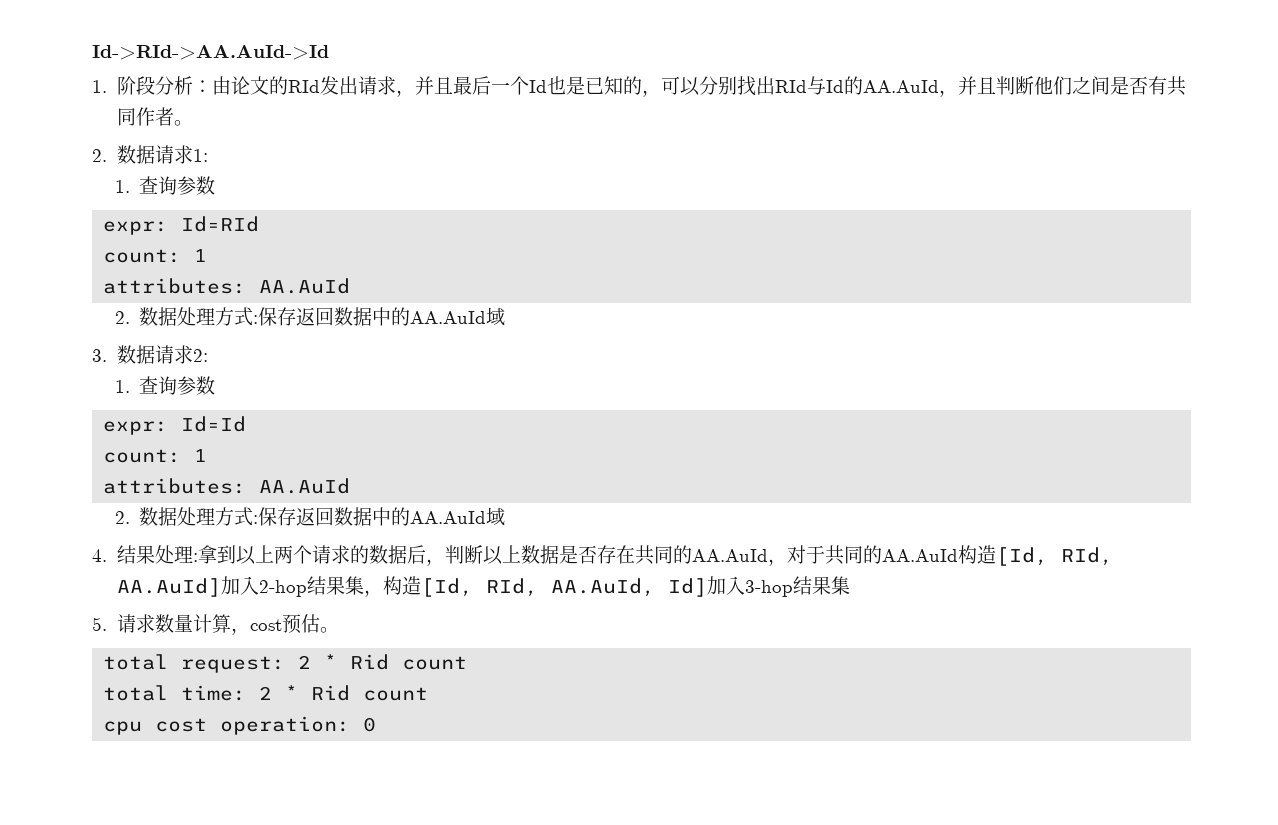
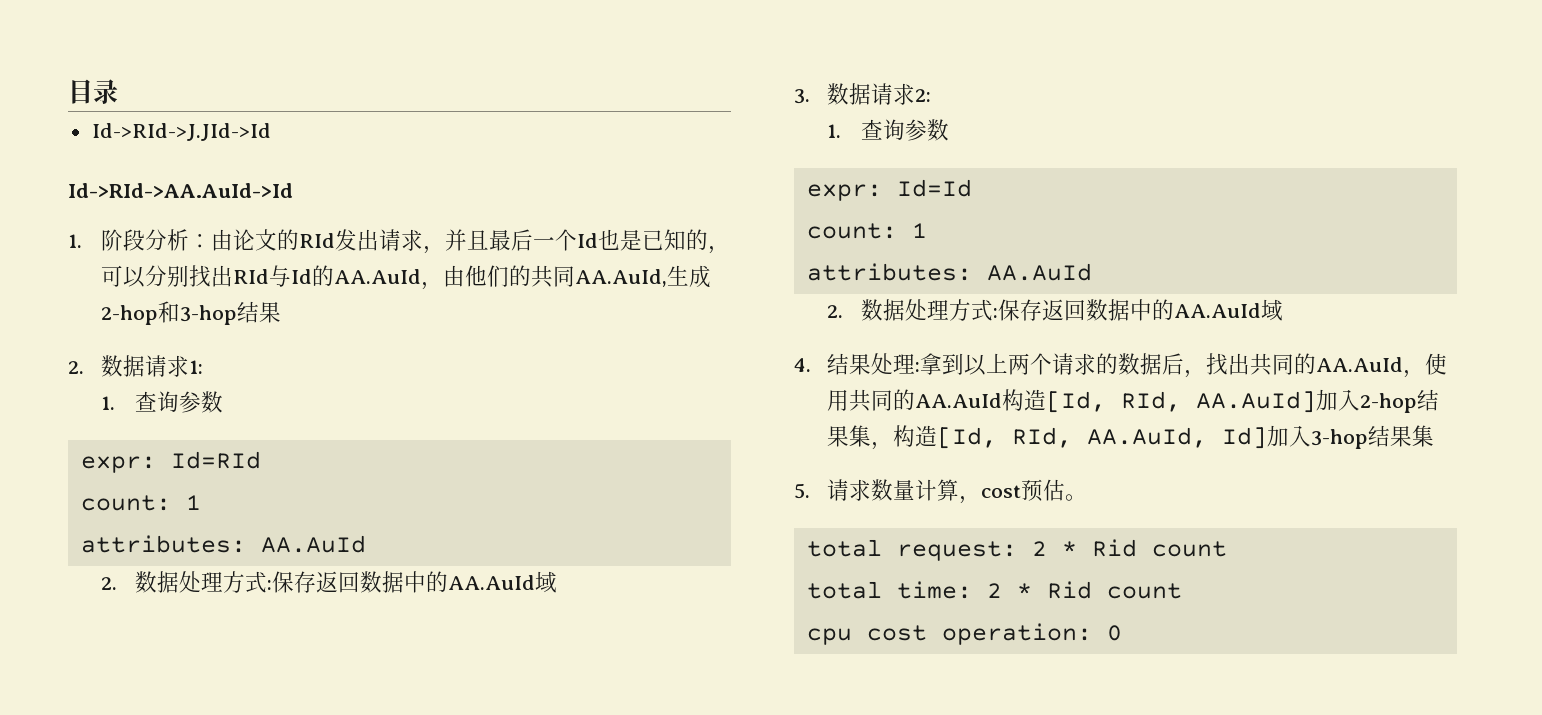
(92, 52) none -> [68,79,118,104] [91,123,271,141] 目录 // Id->RId->J.JId->Id //
[957,76,1186,96] [116,107,193,126] 并且判断他们之间是否有共同作者。 -> [443,265,712,288] [101,301,282,325] 由他们的共同AA.AuId,生成2-hop和3-hop结果
[444,545,635,565] 判断以上数据是否存在 -> [1206,353,1251,375] 找出
[786,545,825,564] 对于 -> [1425,353,1448,375] [827,390,850,411] 使用

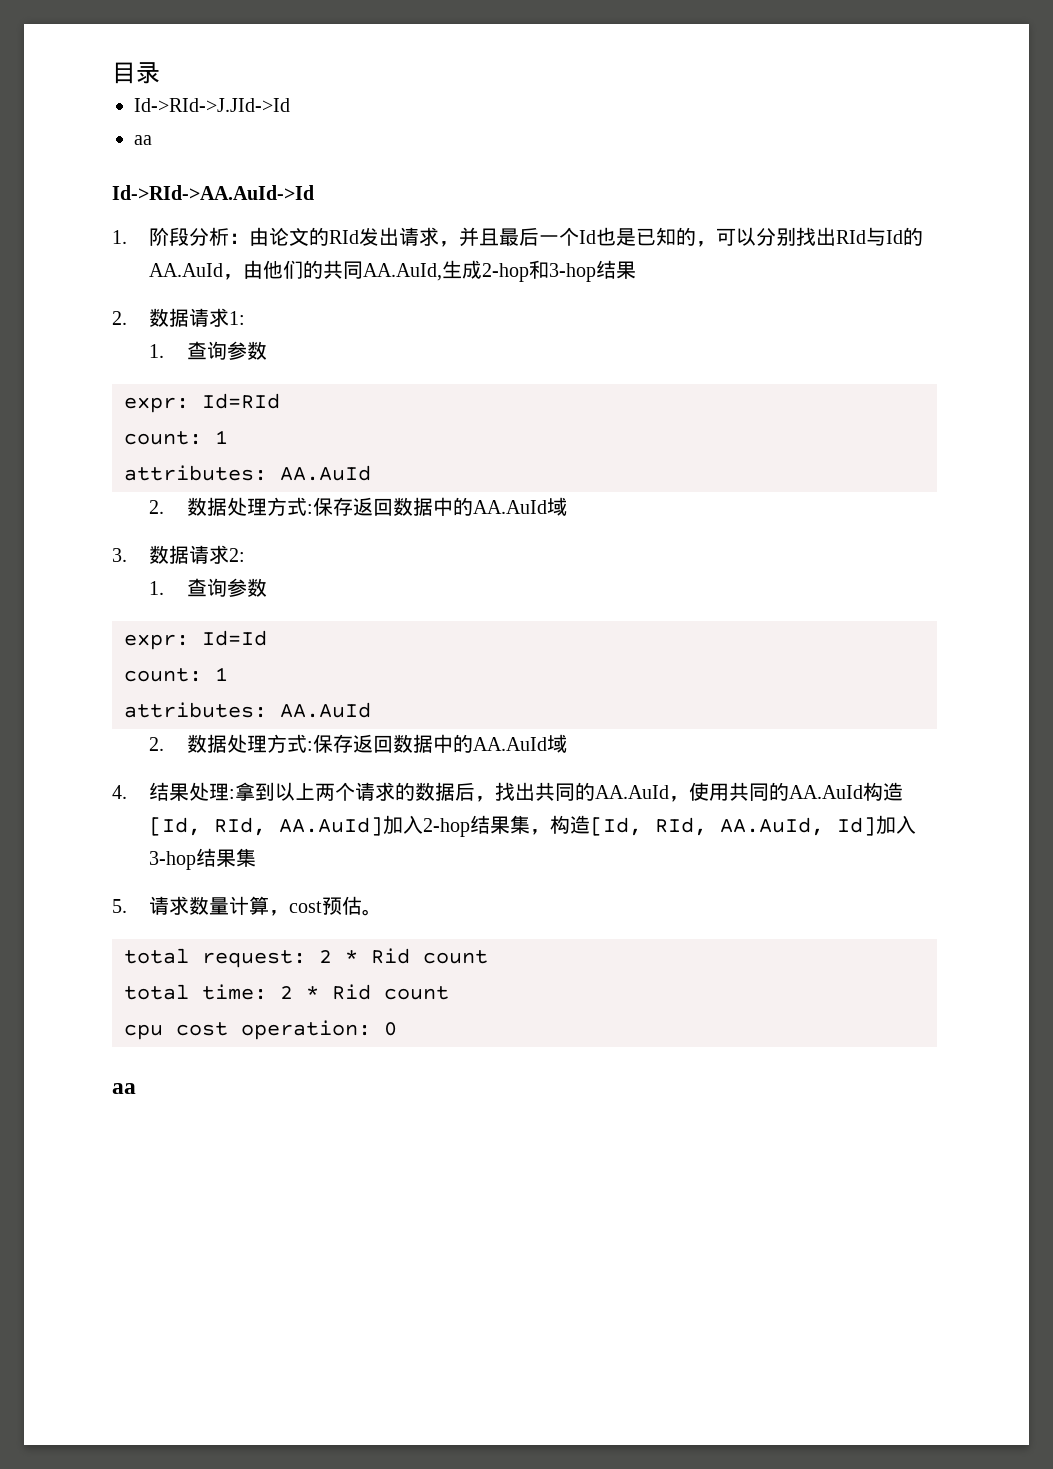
(271, 132) none -> [134,135,152,145] // aa
(1122, 633) none -> [112,1083,136,1094] // aa

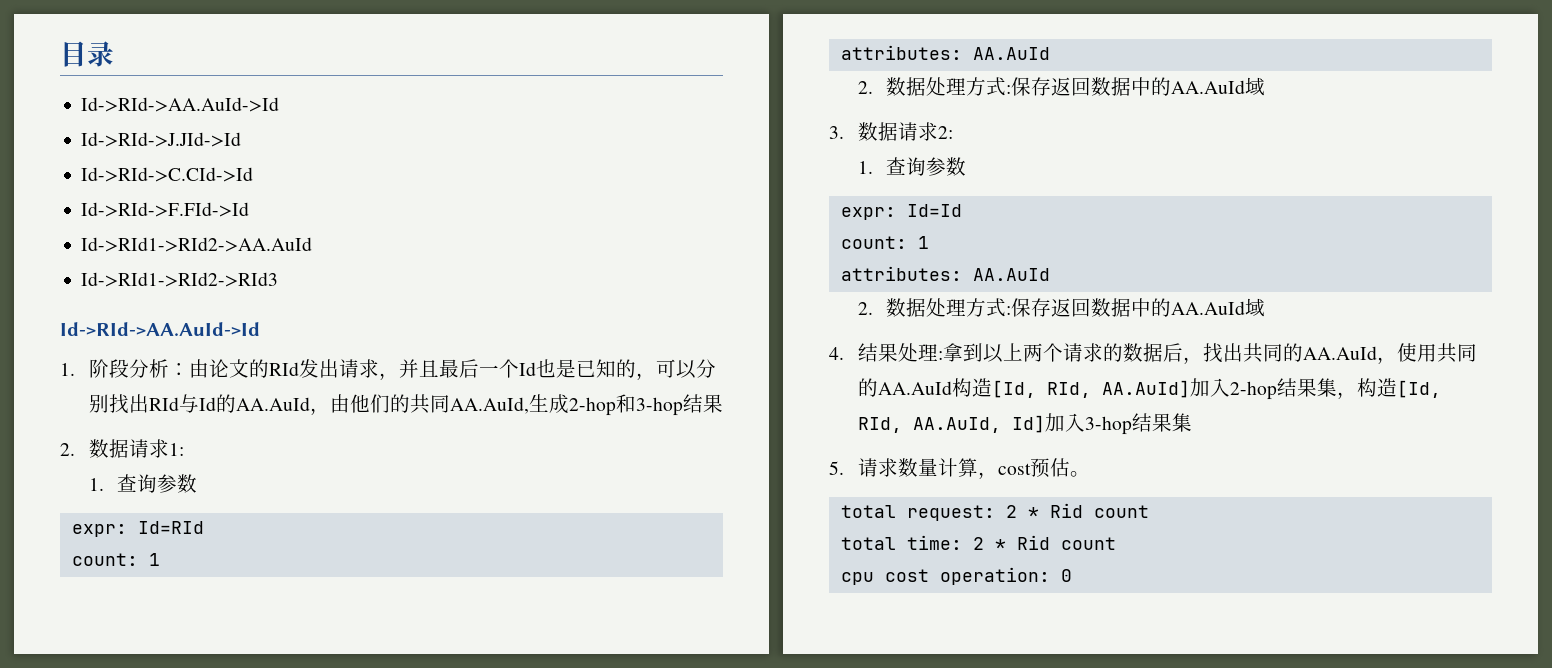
(160, 73) none -> [81,97,280,112] // Id->RId->AA.AuId->Id
[134,135,152,145] aa -> [81,167,254,182] [81,202,250,217] [81,237,313,252] [81,272,279,287] Id->RId->C.CId->Id // Id->RId->F.FId->Id // Id->RId1->RId2->AA.AuId // Id->RId1->RId2->RId3
[112,1083,136,1094] // aa -> (1072, 575) none

